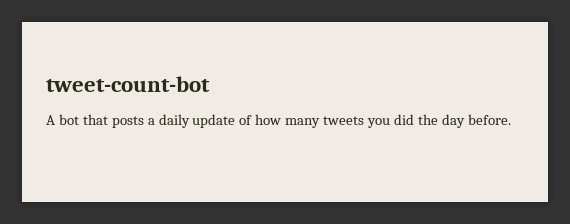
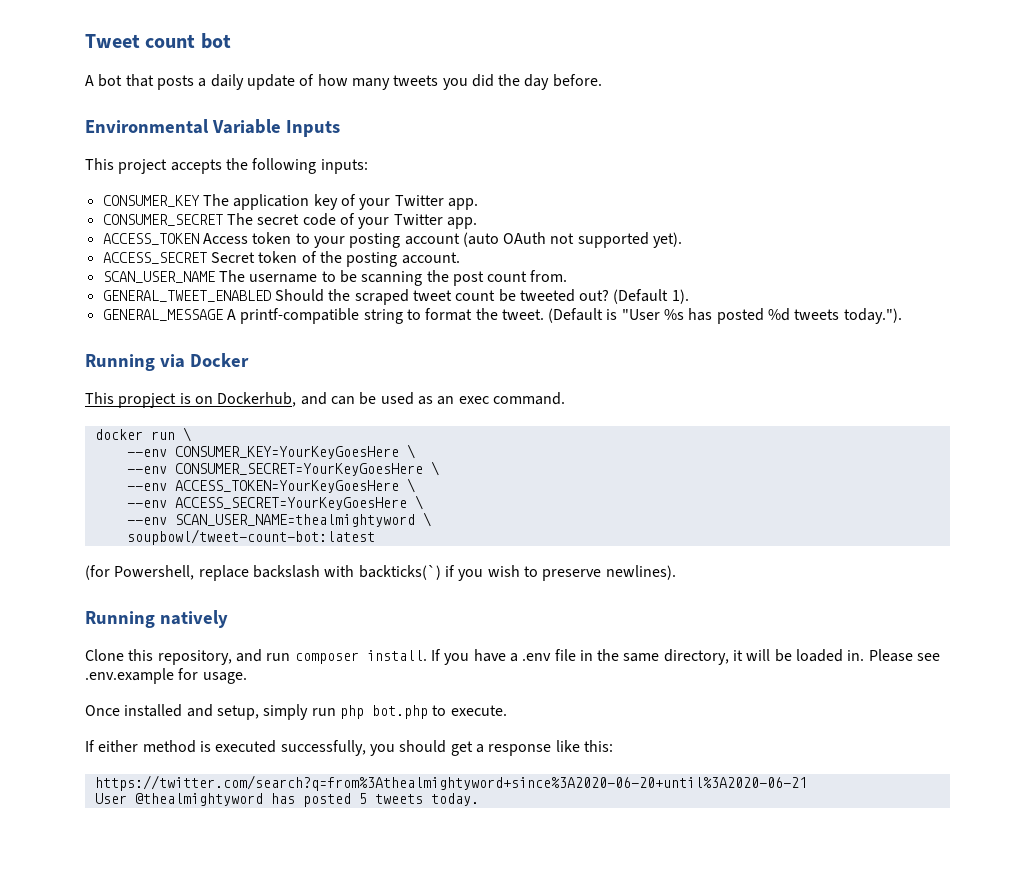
[46,76,210,92] tweet-count-bot -> [85,33,231,49] Tweet count bot
(511, 119) none -> [85,119,340,137] [85,158,368,174] [102,194,478,210] [102,213,477,229] [102,232,683,248] [102,251,460,267] [102,270,568,286] [102,289,689,305] [102,308,902,324] [85,353,249,371] [85,392,565,408] [94,427,191,442] [126,444,415,459] [126,461,439,476] [126,478,415,493] [126,495,423,510] [126,512,431,527] [126,529,375,545] [85,565,676,581] [85,610,228,628] [85,649,941,665] [85,668,247,684] [85,704,507,720] [85,740,613,756] [94,775,807,791] [94,793,479,807] // Environmental Variable Inputs // This project accepts the following inputs: // CONSUMER_KEY The application key of your Twitter app. // CONSUMER_SECRET The secret code of your Twitter app. // ACCESS_TOKEN Access token to your posting account (auto OAuth not supported yet). // ACCESS_SECRET Secret token of the posting account. // SCAN_USER_NAME The username to be scanning the post count from. // GENERAL_TWEET_ENABLED Should the scraped tweet count be tweeted out? (Default 1). // GENERAL_MESSAGE A printf-compatible string to format the tweet. (Default is "User %s has posted %d tweets today."). // Running via Docker // This propject is on Dockerhub, and can be used as an exec command. // docker run \ // --env CONSUMER_KEY=YourKeyGoesHere \ // --env CONSUMER_SECRET=YourKeyGoesHere \ // --env ACCESS_TOKEN=YourKeyGoesHere \ // --env ACCESS_SECRET=YourKeyGoesHere \ // --env SCAN_USER_NAME=thealmightyword \ // soupbowl/tweet-count-bot:latest // (for Powershell, replace backslash with backticks(`) if you wish to preserve newlines). // Running natively // Clone this repository, and run composer install. If you have a .env file in the same directory, it will be loaded in. Please see .env.example for usage. // Once installed and setup, simply run php bot.php to execute. // If either method is executed successfully, you should get a response like this: // https://twitter.com/search?q=from%3Athealmightyword+since%3A2020-06-20+until%3A2020-06-21 // User @thealmightyword has posted 5 tweets today.

